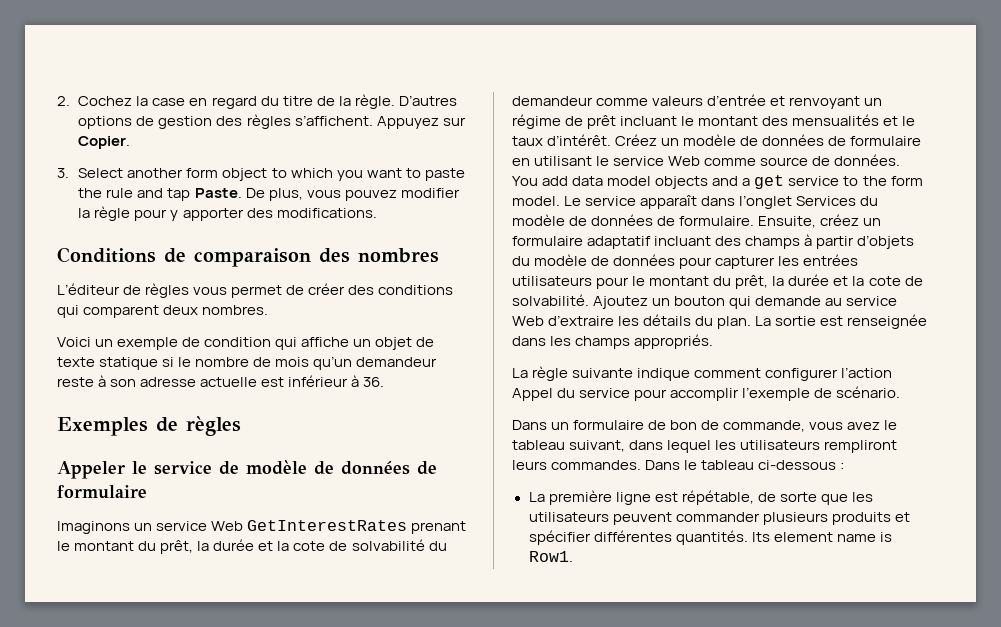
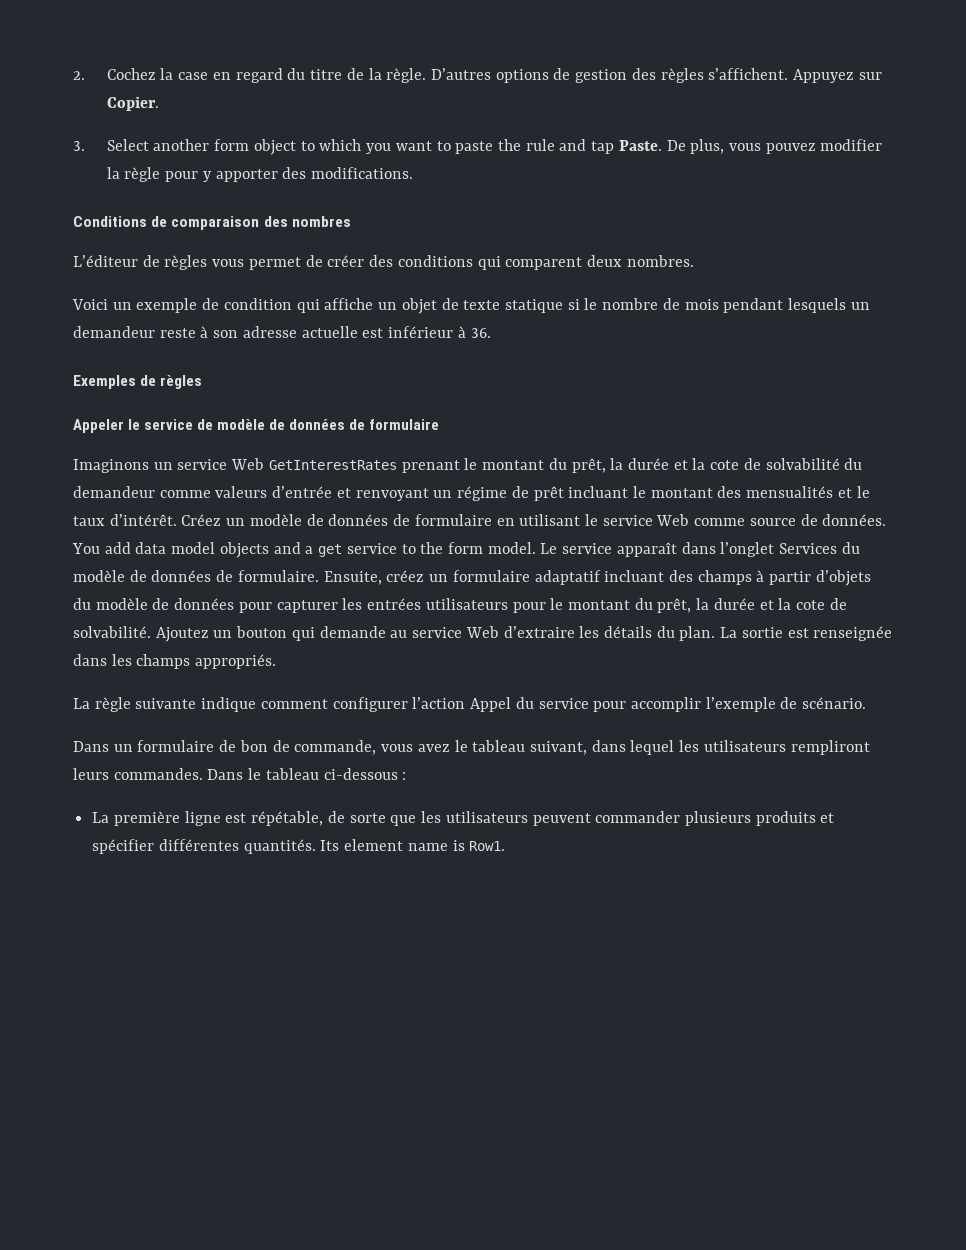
[313,356,353,370] qu’un -> [723,298,870,313] pendant lesquels un

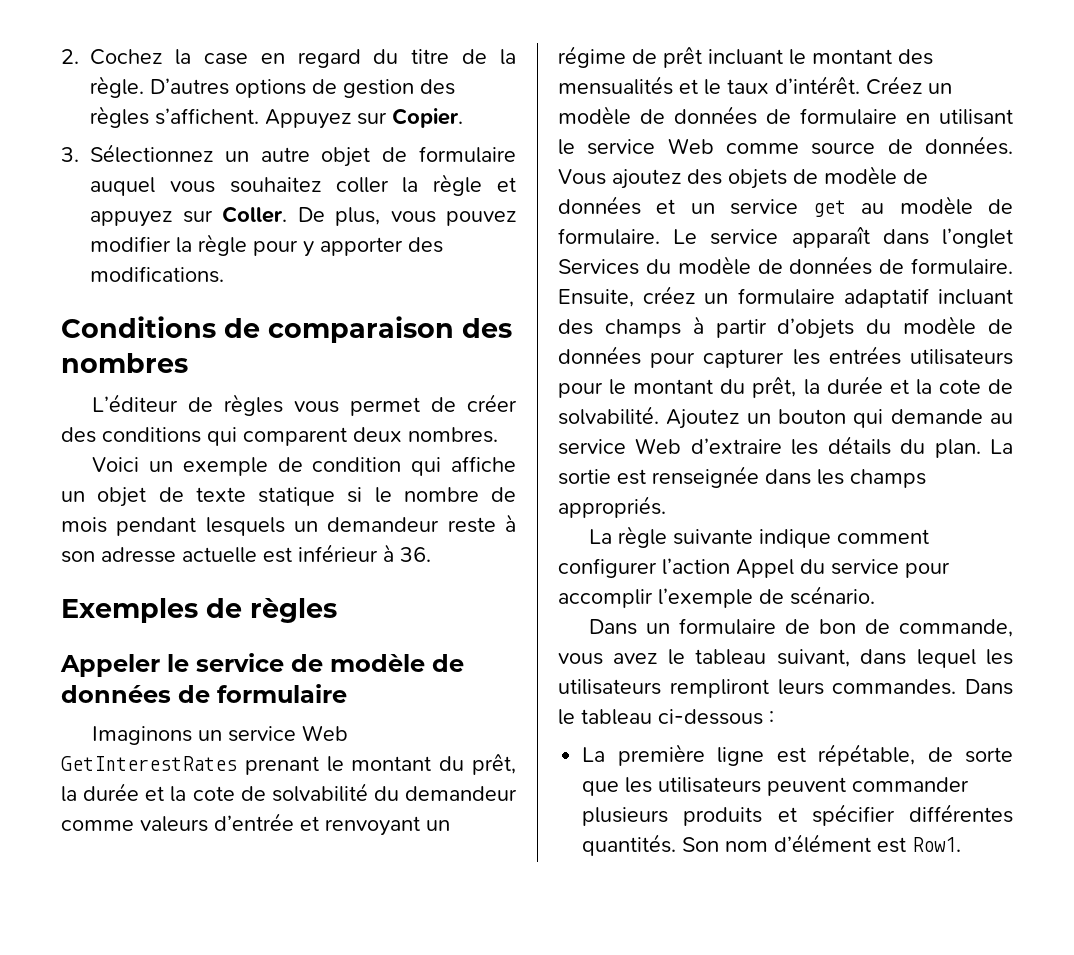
[106,139,662,155] Select another form object to which you want to paste the rule and tap Paste. -> [90,144,516,167] [90,174,516,196] [90,206,287,227] Sélectionnez un autre objet de formulaire auquel vous souhaitez coller la règle et appuyez sur Coller.
[72,542,536,558] You add data model objects and a get service to the form model. -> [558,166,928,189] [558,196,1013,217] [558,228,660,245] Vous ajoutez des objets de modèle de données et un service get au modèle de formulaire.
[320,839,465,851] Its element name is -> [682,834,907,853] Son nom d’élément est

